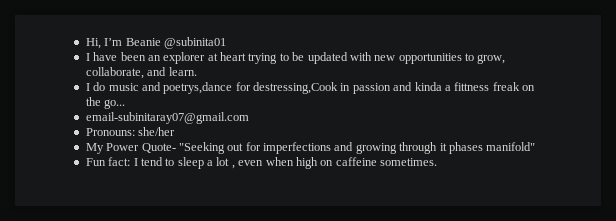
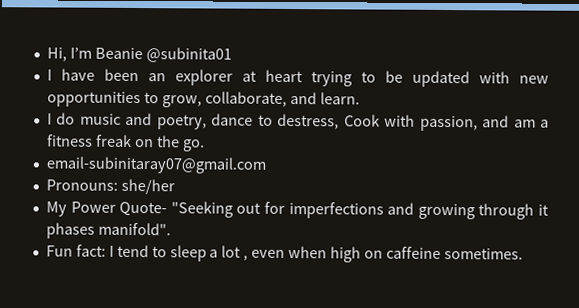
[163,82,490,94] poetrys,dance for destressing,Cook in passion and kinda a fittness -> [156,113,549,132] [46,134,93,147] poetry, dance to destress, Cook with passion, and am a fitness
[104,99,126,109] go... -> [182,139,205,152] go.
[486,142,536,151] manifold" -> [97,222,171,236] manifold".

